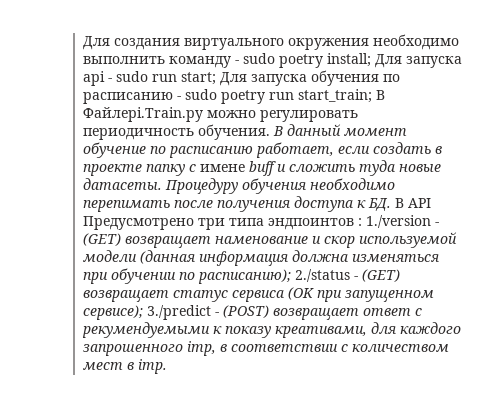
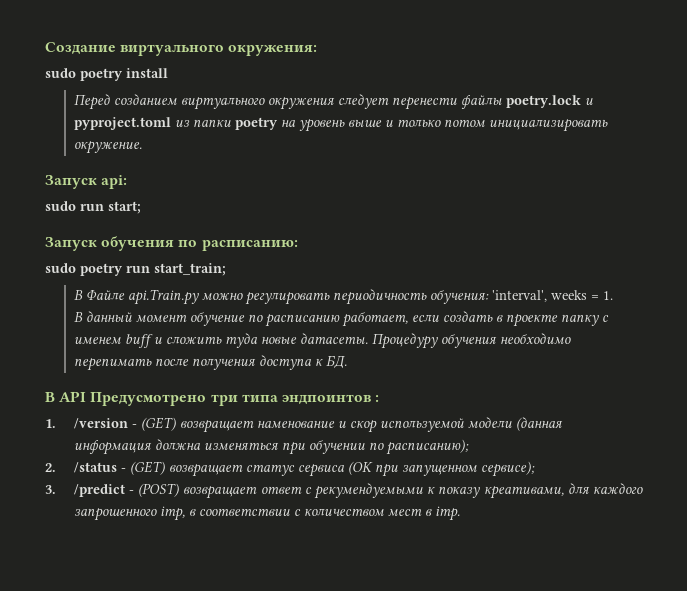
[82,34,459,50] [82,53,462,68] [82,70,400,86] [82,89,385,104] [82,107,358,122] [82,124,270,140] Для создания виртуального окружения необходимо выполнить команду - sudo poetry install; Для запуска api - sudo run start; Для запуска обучения по расписанию - sudo poetry run start_train; В Файлеpi.Train.py можно регулировать периодичность обучения. -> [45,42,318,56] [45,68,168,81] [73,94,593,110] [73,117,608,132] [73,141,142,154] [45,175,128,189] [45,201,141,214] [45,236,298,251] [45,263,226,276] [73,289,613,305] Создание виртуального окружения: // sudo poetry install // Перед созданием виртуального окружения следует перенести файлы poetry.lock и pyproject.toml из папки poetry на уровень выше и только потом инициализировать окружение. // Запуск api: // sudo run start; // Запуск обучения по расписанию: // sudo poetry run start_train; // В Файле api.Train.py можно регулировать периодичность обучения: 'interval', weeks = 1. //
[199,164,245,172] имене -> [73,336,121,344] именем
(391, 204) none -> (347, 362) //
[365,215,431,228] 1./version -> [45,418,128,429] // 1. /version
[294,269,350,282] 2./status -> [45,462,117,473] // 2. /status
[146,305,211,320] 3./predict -> [45,484,125,497] // 3. /predict

